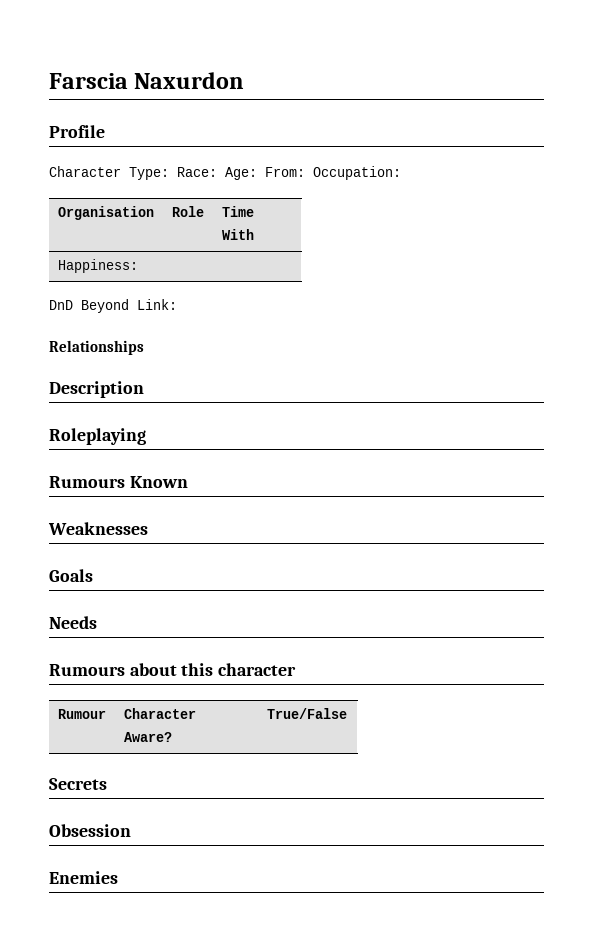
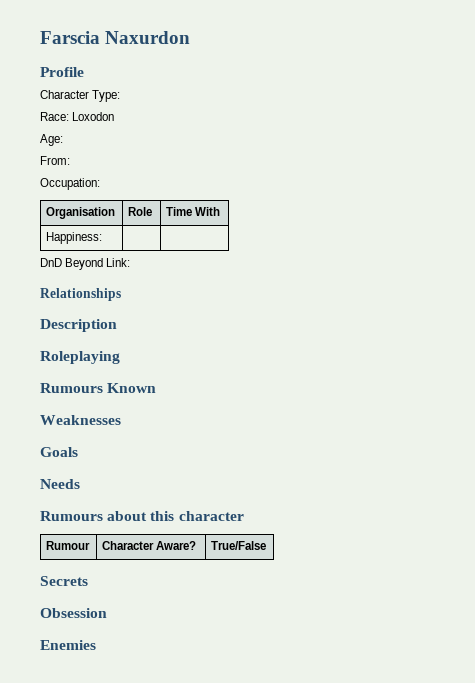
[177,167,217,177] Race: -> [40,112,115,121] // Race: Loxodon //
(257, 173) none -> (63, 140) //
(305, 172) none -> (70, 160) //

